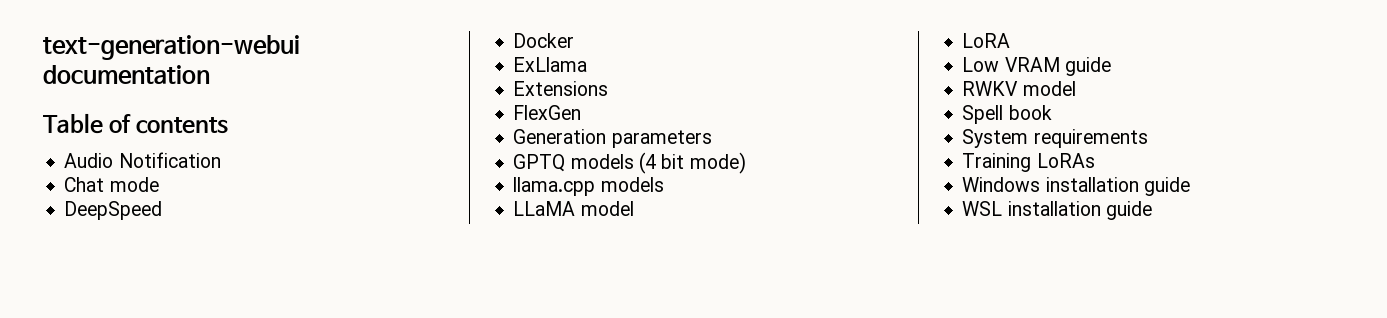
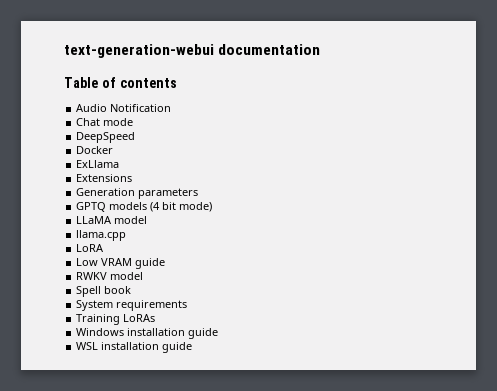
[513,105,582,120] // FlexGen -> (133, 178) none
[513,177,664,196] // llama.cpp models -> (213, 207) none
(634, 208) none -> [76,230,127,241] // llama.cpp

